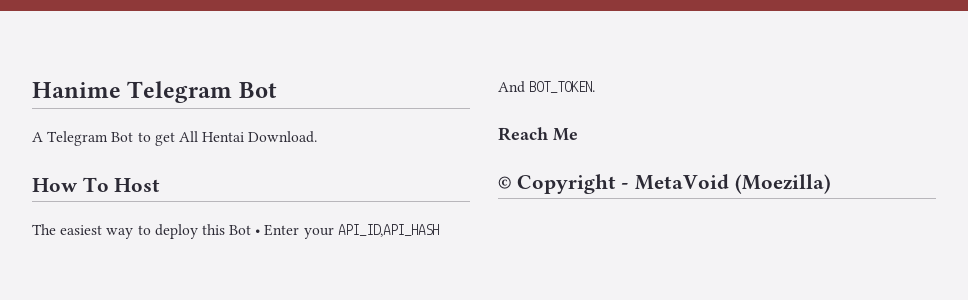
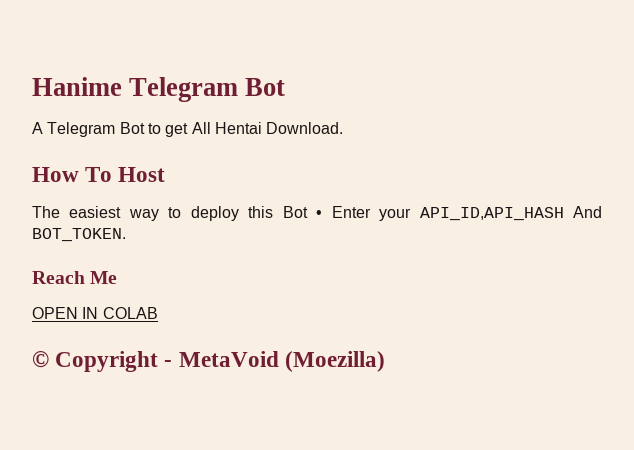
(578, 134) none -> [32,307,158,319] // OPEN IN COLAB

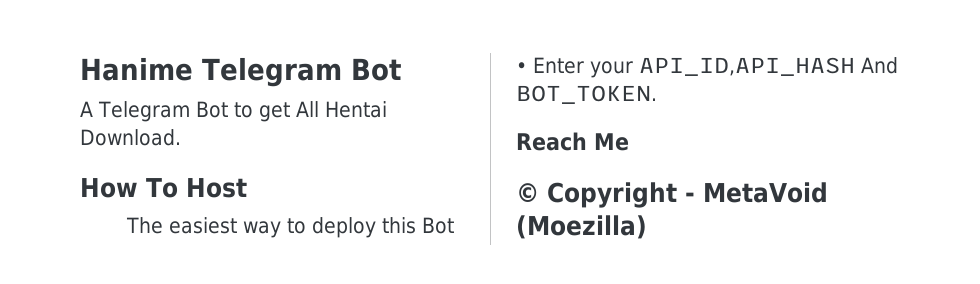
[32,307,158,319] // OPEN IN COLAB -> (629, 142) none

